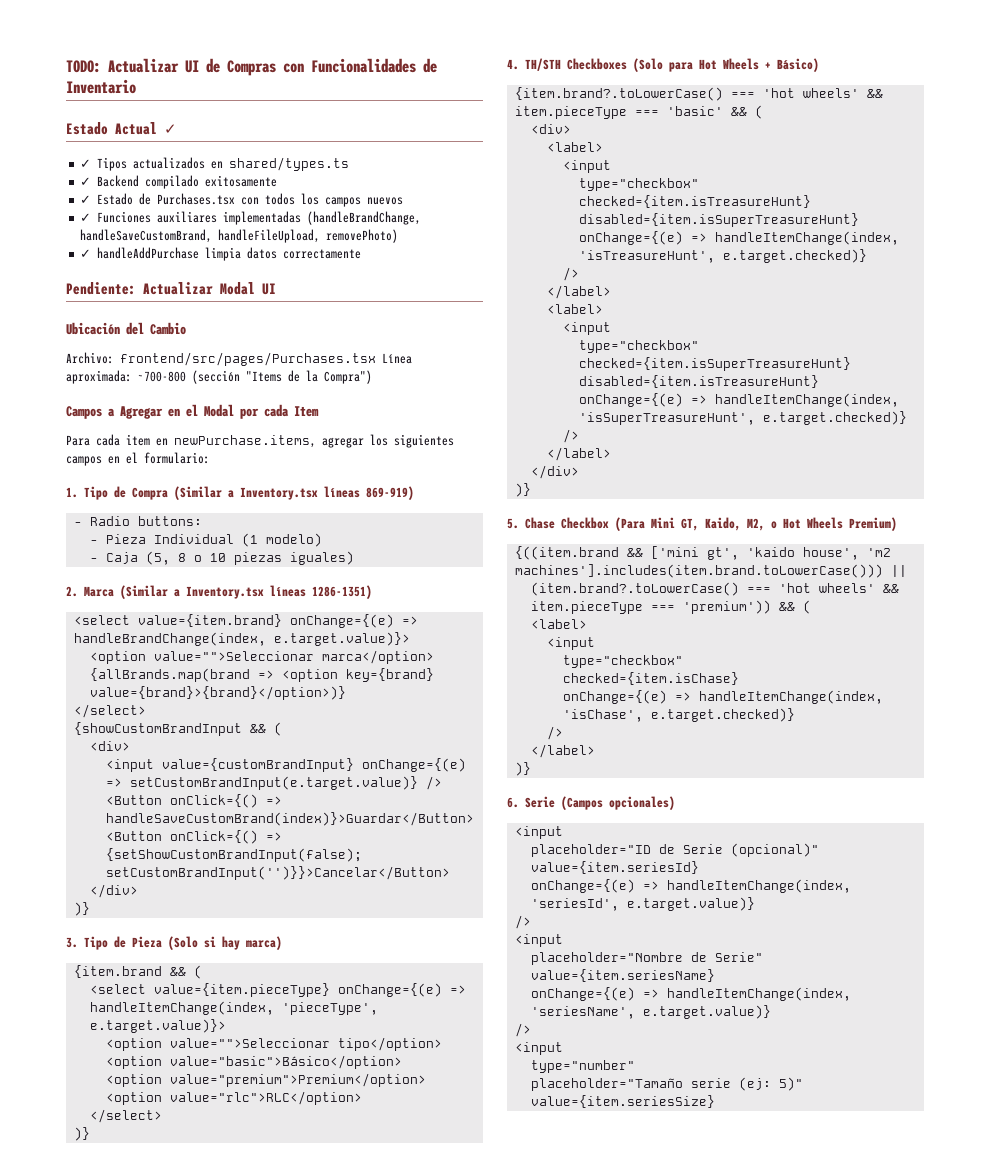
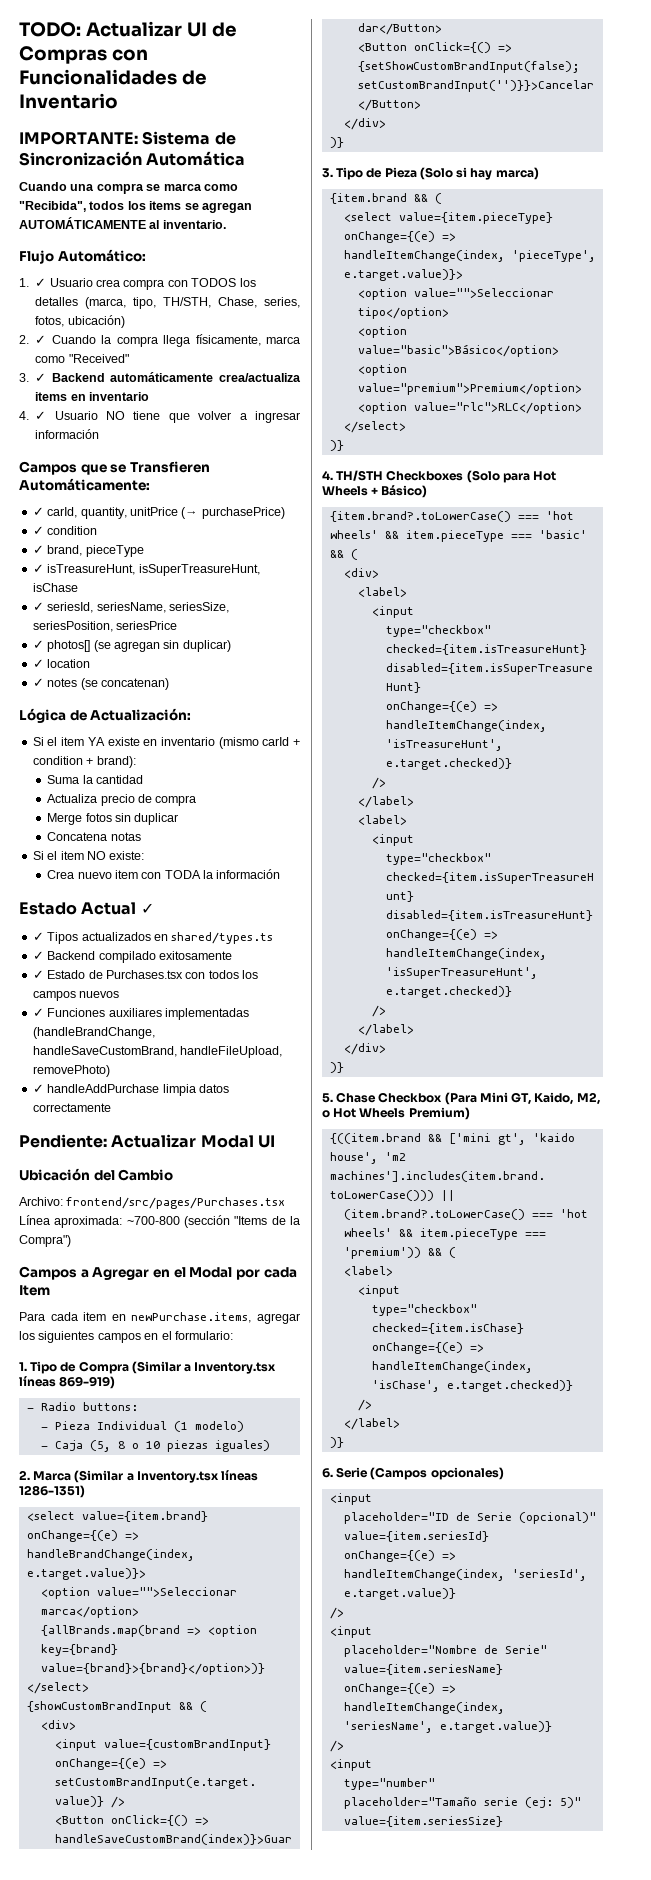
(136, 86) none -> [19,131,236,145] [19,151,246,166] [19,182,238,194] [19,201,252,213] [19,217,226,229] [19,249,146,264] [19,278,256,290] [35,297,300,309] [35,315,125,328] [19,334,300,347] [35,354,129,363] [19,372,301,382] [35,392,149,401] [19,411,300,423] [35,429,100,439] [19,461,210,475] [19,478,150,491] [32,507,285,519] [32,526,98,535] [32,545,144,557] [32,564,260,576] [32,583,78,592] [32,602,229,613] [32,621,178,632] [32,640,231,652] [32,659,91,668] [32,678,169,690] [19,708,192,723] [32,737,301,749] [32,756,136,768] [47,775,143,784] [47,794,197,806] [47,813,179,825] [47,832,141,841] [32,851,145,860] [47,869,281,879] // IMPORTANTE: Sistema de Sincronización Automática // Cuando una compra se marca como "Recibida", todos los items se agregan AUTOMÁTICAMENTE al inventario. // Flujo Automático: // 1. ✓ Usuario crea compra con TODOS los detalles (marca, tipo, TH/STH, Chase, series, fotos, ubicación) // 2. ✓ Cuando la compra llega físicamente, marca como "Received" // 3. ✓ Backend automáticamente crea/actualiza items en inventario // 4. ✓ Usuario NO tiene que volver a ingresar información // Campos que se Transfieren Automáticamente: // ✓ carId, quantity, unitPrice (→ purchasePrice) // ✓ condition // ✓ brand, pieceType // ✓ isTreasureHunt, isSuperTreasureHunt, isChase // ✓ seriesId, seriesName, seriesSize, seriesPosition, seriesPrice // ✓ photos[] (se agregan sin duplicar) // ✓ location // ✓ notes (se concatenan) // Lógica de Actualización: // Si el item YA existe en inventario (mismo carId + condition + brand): // Suma la cantidad // Actualiza precio de compra // Merge fotos sin duplicar // Concatena notas // Si el item NO existe: // Crea nuevo item con TODA la información

